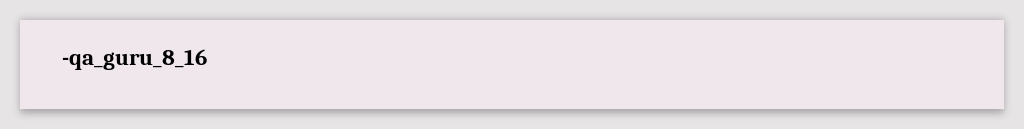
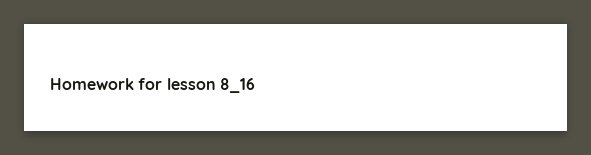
[62,49,207,70] -qa_guru_8_16 -> [50,78,255,93] Homework for lesson 8_16

